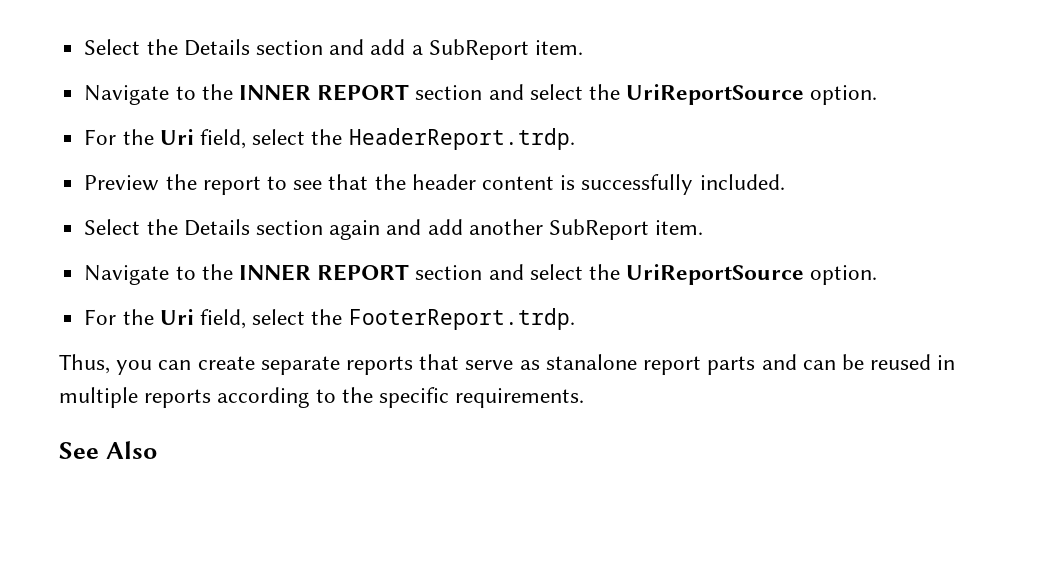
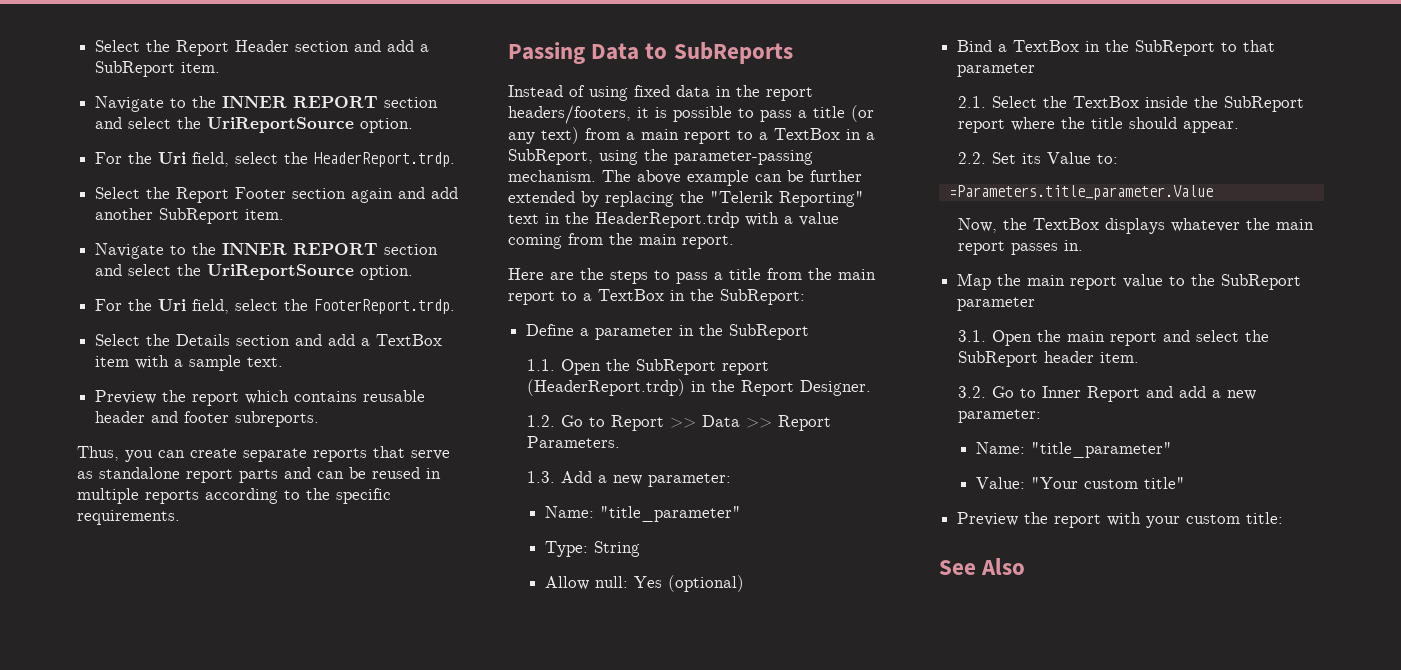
[84,39,250,56] Select the Details -> [95,40,290,56] Select the Report Header
[84,174,785,195] [84,219,250,236] // Preview the report to see that the header content is successfully included. // Select the Details -> [95,187,287,203] // Select the Report Footer
(575, 319) none -> [95,334,443,346] [95,355,284,371] [95,390,426,406] [95,411,320,427] // Select the Details section and add a TextBox item with a sample text. // Preview the report which contains reusable header and footer subreports.
[545,354,637,370] stanalone -> [99,467,180,479] standalone
(585, 398) none -> [508,42,793,64] [508,85,813,101] [508,105,874,124] [508,127,875,144] [508,149,813,165] [508,170,862,186] [508,191,864,207] [508,212,839,228] [508,233,734,249] [508,268,876,284] [508,289,805,305] [526,324,810,340] [526,359,769,375] [526,379,871,396] [526,415,831,431] [526,436,620,448] [526,471,731,487] [545,506,742,522] [545,541,641,557] [545,575,745,592] [957,40,1276,56] [957,63,1036,77] [957,96,1304,112] [957,117,1239,133] [957,152,1118,164] [948,185,1213,200] [957,218,1314,234] [957,240,1083,255] [957,273,1302,290] [957,297,1036,311] [957,330,1269,346] [957,351,1139,367] [957,386,1256,402] [957,409,1041,423] [976,442,1173,458] [976,477,1186,489] [957,512,1284,528] // Passing Data to SubReports // Instead of using fixed data in the report headers/footers, it is possible to pass a title (or any text) from a main report to a TextBox in a SubReport, using the parameter‑passing mechanism. The above example can be further extended by replacing the "Telerik Reporting" text in the HeaderReport.trdp with a value coming from the main report. // Here are the steps to pass a title from the main report to a TextBox in the SubReport: // Define a parameter in the SubReport // 1.1. Open the SubReport report (HeaderReport.trdp) in the Report Designer. // 1.2. Go to Report >> Data >> Report Parameters. // 1.3. Add a new parameter: // Name: "title_parameter" // Type: String // Allow null: Yes (optional) // Bind a TextBox in the SubReport to that parameter // 2.1. Select the TextBox inside the SubReport report where the title should appear. // 2.2. Set its Value to: // =Parameters.title_parameter.Value // Now, the TextBox displays whatever the main report passes in. // Map the main report value to the SubReport parameter // 3.1. Open the main report and select the SubReport header item. // 3.2. Go to Inner Report and add a new parameter: // Name: "title_parameter" // Value: "Your custom title" // Preview the report with your custom title:

